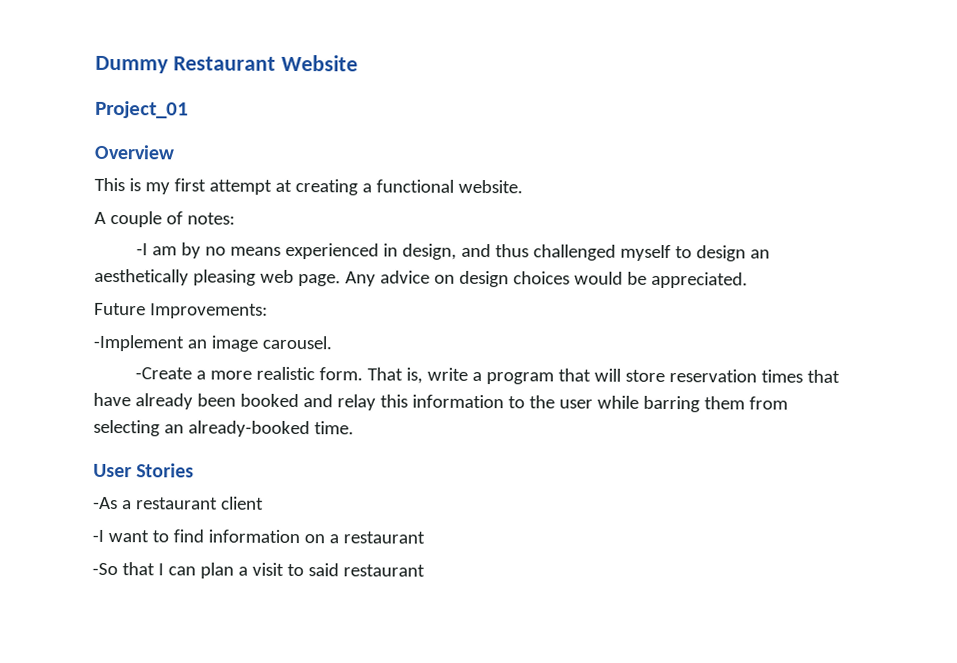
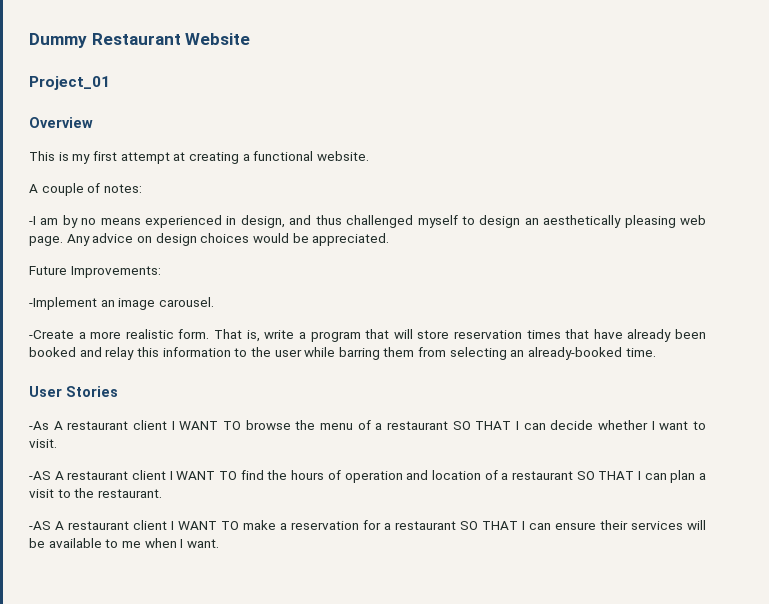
[121,496,264,510] [92,529,425,544] [92,562,155,576] a restaurant client // -I want to find information on a restaurant // -So that -> [53,420,706,430] [29,439,57,448] [29,470,635,483] A restaurant client I WANT TO browse the menu of a restaurant SO THAT I can decide whether I want to visit. // -AS A restaurant client I WANT TO find the hours of operation and location of a restaurant SO THAT
[307,563,425,577] said restaurant -> [74,488,162,498] [29,520,706,530] [29,538,219,548] the restaurant. // -AS A restaurant client I WANT TO make a reservation for a restaurant SO THAT I can ensure their services will be available to me when I want.

